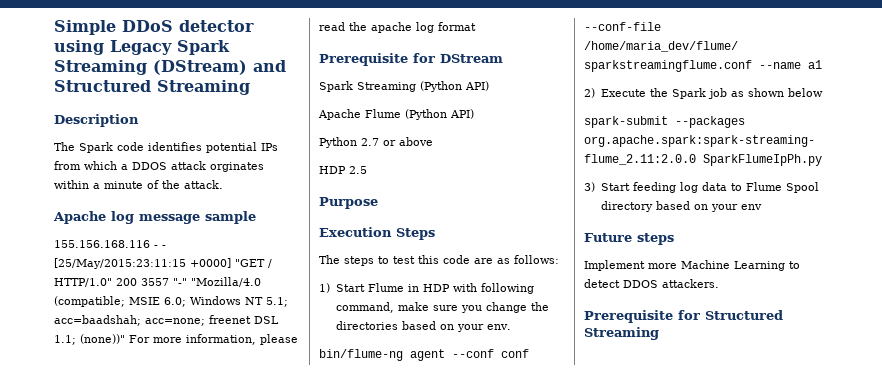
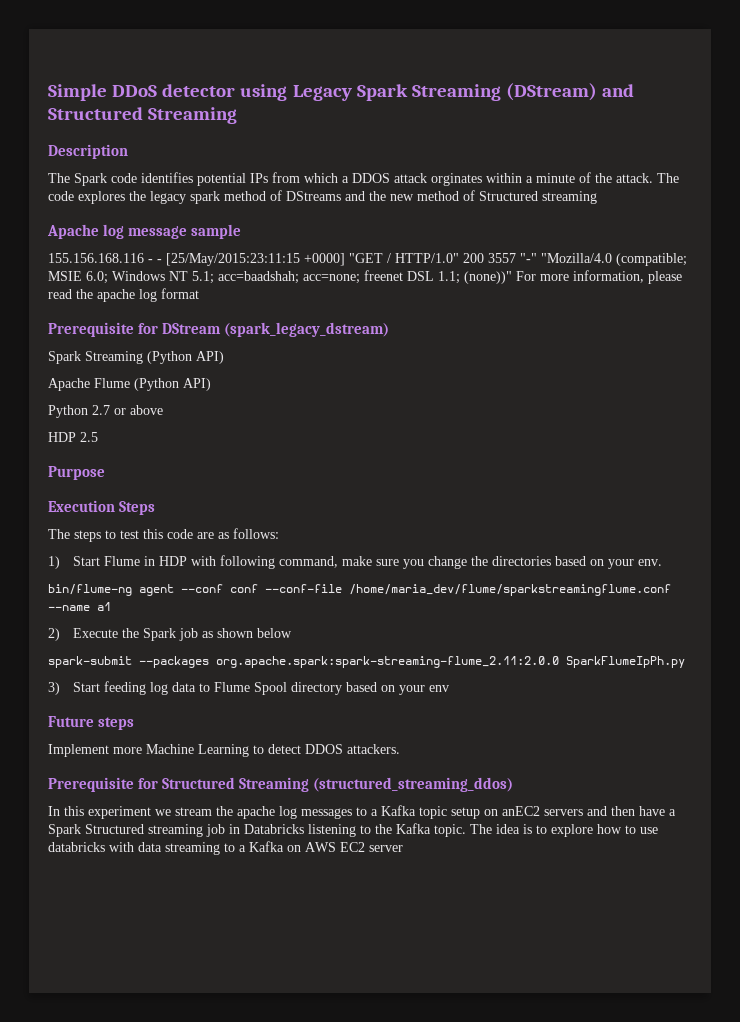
(223, 184) none -> [657,173,679,183] [48,190,597,204] The code explores the legacy spark method of DStreams and the new method of Structured streaming
(503, 58) none -> [224,322,390,337] (spark_legacy_dstream)
(659, 333) none -> [313,777,514,792] [48,805,676,819] [48,823,658,837] [48,841,403,855] (structured_streaming_ddos) // In this experiment we stream the apache log messages to a Kafka topic setup on anEC2 servers and then have a Spark Structured streaming job in Databricks listening to the Kafka topic. The idea is to explore how to use databricks with data streaming to a Kafka on AWS EC2 server

